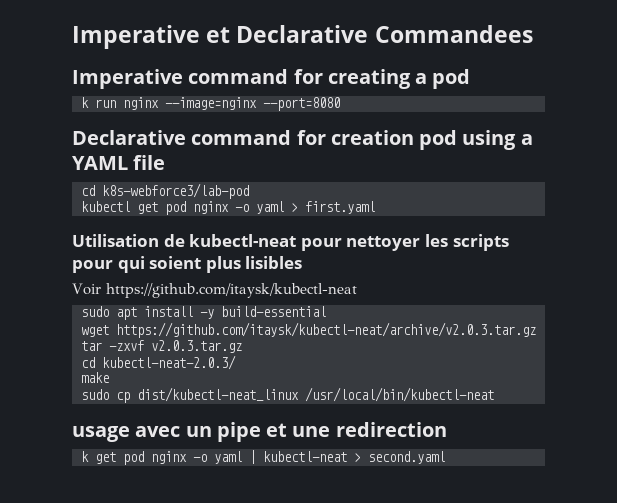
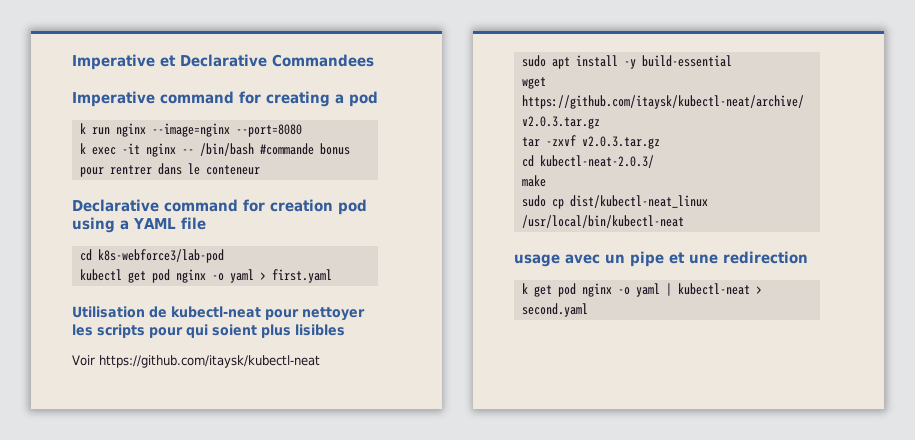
(340, 104) none -> [79,143,350,157] [79,163,260,177] // k exec -it nginx -- /bin/bash #commande bonus pour rentrer dans le conteneur

